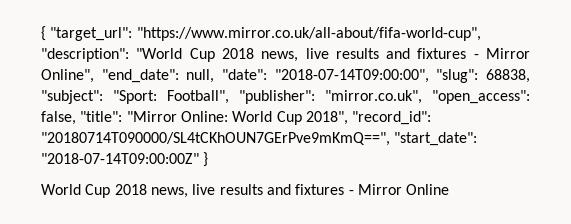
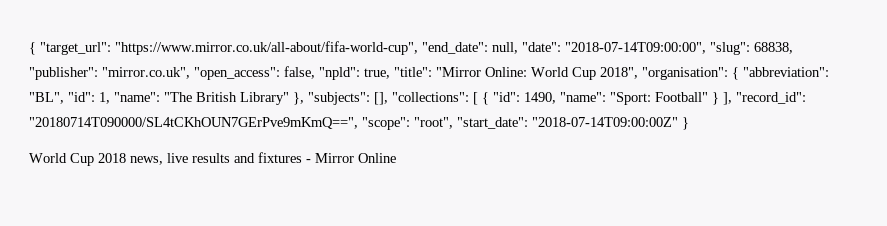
[41,48,531,62] [41,69,94,83] "description": "World Cup 2018 news, live results and fixtures - Mirror Online", -> (418, 48) none
[41,90,229,104] "subject": "Sport: Football", -> (793, 48) none
(76, 118) none -> [319,67,390,80] "npld": true,
[352,111,432,125] [41,132,390,146] "record_id": "20180714T090000/SL4tCKhOUN7GErPve9mKmQ==", -> [642,67,829,80] [29,92,806,105] [29,117,453,130] "organisation": { "abbreviation": "BL", "id": 1, "name": "The British Library" }, "subjects": [], "collections": [ { "id": 1490, "name": "Sport: Football" } ], "record_id": "20180714T090000/SL4tCKhOUN7GErPve9mKmQ==", "scope": "root",

